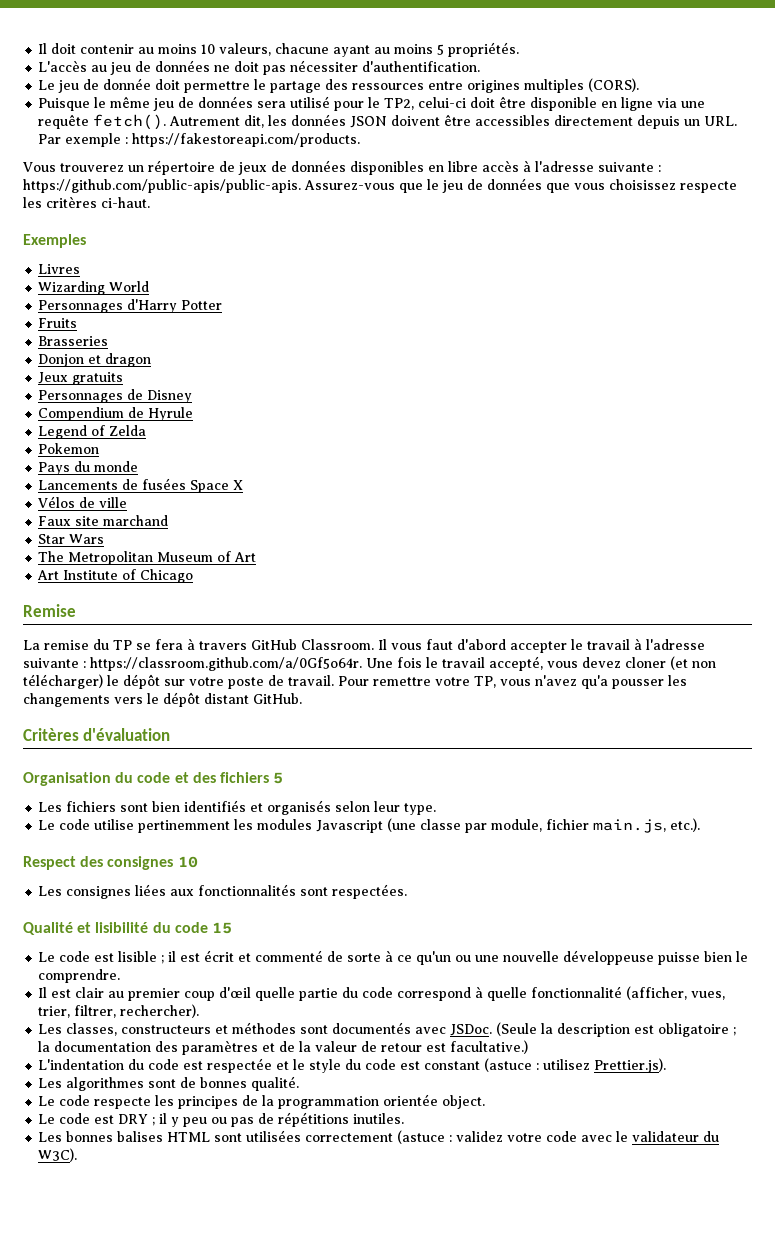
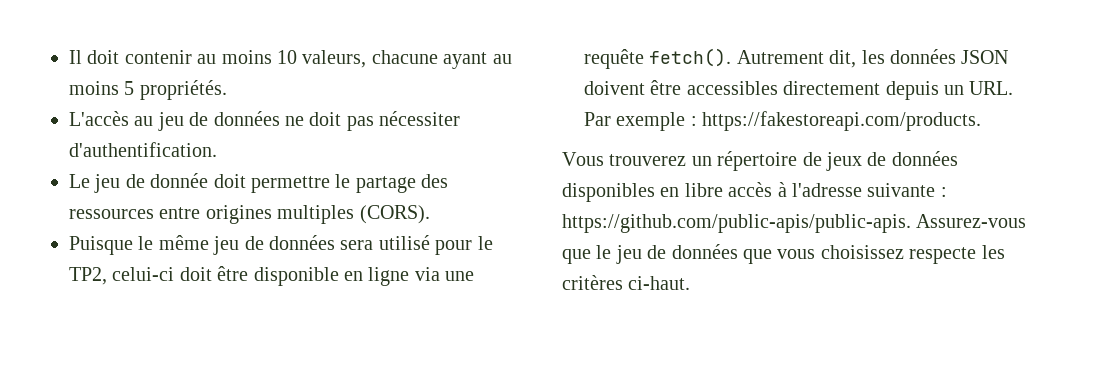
[23,234,86,248] [38,264,81,274] [38,281,150,295] [38,299,223,313] [38,318,78,328] [38,336,109,346] [38,353,152,367] [38,372,124,385] [38,389,193,403] [38,407,194,421] [38,425,147,439] [38,443,100,454] [38,461,139,475] [38,478,244,493] [38,496,128,508] [38,515,169,526] [38,534,105,544] [38,551,257,565] [37,569,194,583] [23,604,76,617] [23,638,705,653] [23,656,716,671] [23,674,687,689] [23,692,302,707] [23,728,171,741] [23,772,284,786] [38,800,437,815] [38,818,701,833] [23,856,198,870] [38,884,408,899] [23,922,232,935] [38,950,749,965] [38,969,121,983] [38,986,726,1001] [38,1004,200,1018] [38,1022,737,1037] [38,1040,529,1055] [38,1058,667,1073] [38,1076,300,1091] [38,1094,486,1109] [38,1112,405,1127] [38,1130,720,1144] [38,1148,78,1162] // Exemples // Livres // Wizarding World // Personnages d'Harry Potter // Fruits // Brasseries // Donjon et dragon // Jeux gratuits // Personnages de Disney // Compendium de Hyrule // Legend of Zelda // Pokemon // Pays du monde // Lancements de fusées Space X // Vélos de ville // Faux site marchand // Star Wars // The Metropolitan Museum of Art // Art Institute of Chicago // Remise // La remise du TP se fera à travers GitHub Classroom. Il vous faut d'abord accepter le travail à l'adresse suivante : https://classroom.github.com/a/0Gf5o64r. Une fois le travail accepté, vous devez cloner (et non télécharger) le dépôt sur votre poste de travail. Pour remettre votre TP, vous n'avez qu'a pousser les changements vers le dépôt distant GitHub. // Critères d'évaluation // Organisation du code et des fichiers 5 // Les fichiers sont bien identifiés et organisés selon leur type. // Le code utilise pertinemment les modules Javascript (une classe par module, fichier main.js, etc.). // Respect des consignes 10 // Les consignes liées aux fonctionnalités sont respectées. // Qualité et lisibilité du code 15 // Le code est lisible ; il est écrit et commenté de sorte à ce qu'un ou une nouvelle développeuse puisse bien le comprendre. // Il est clair au premier coup d'œil quelle partie du code correspond à quelle fonctionnalité (afficher, vues, trier, filtrer, rechercher). // Les classes, constructeurs et méthodes sont documentés avec JSDoc. (Seule la description est obligatoire ; la documentation des paramètres et de la valeur de retour est facultative.) // L'indentation du code est respectée et le style du code est constant (astuce : utilisez Prettier.js). // Les algorithmes sont de bonnes qualité. // Le code respecte les principes de la programmation orientée object. // Le code est DRY ; il y peu ou pas de répétitions inutiles. // Les bonnes balises HTML sont utilisées correctement (astuce : validez votre code avec le validateur du W3C). -> (691, 283) none

